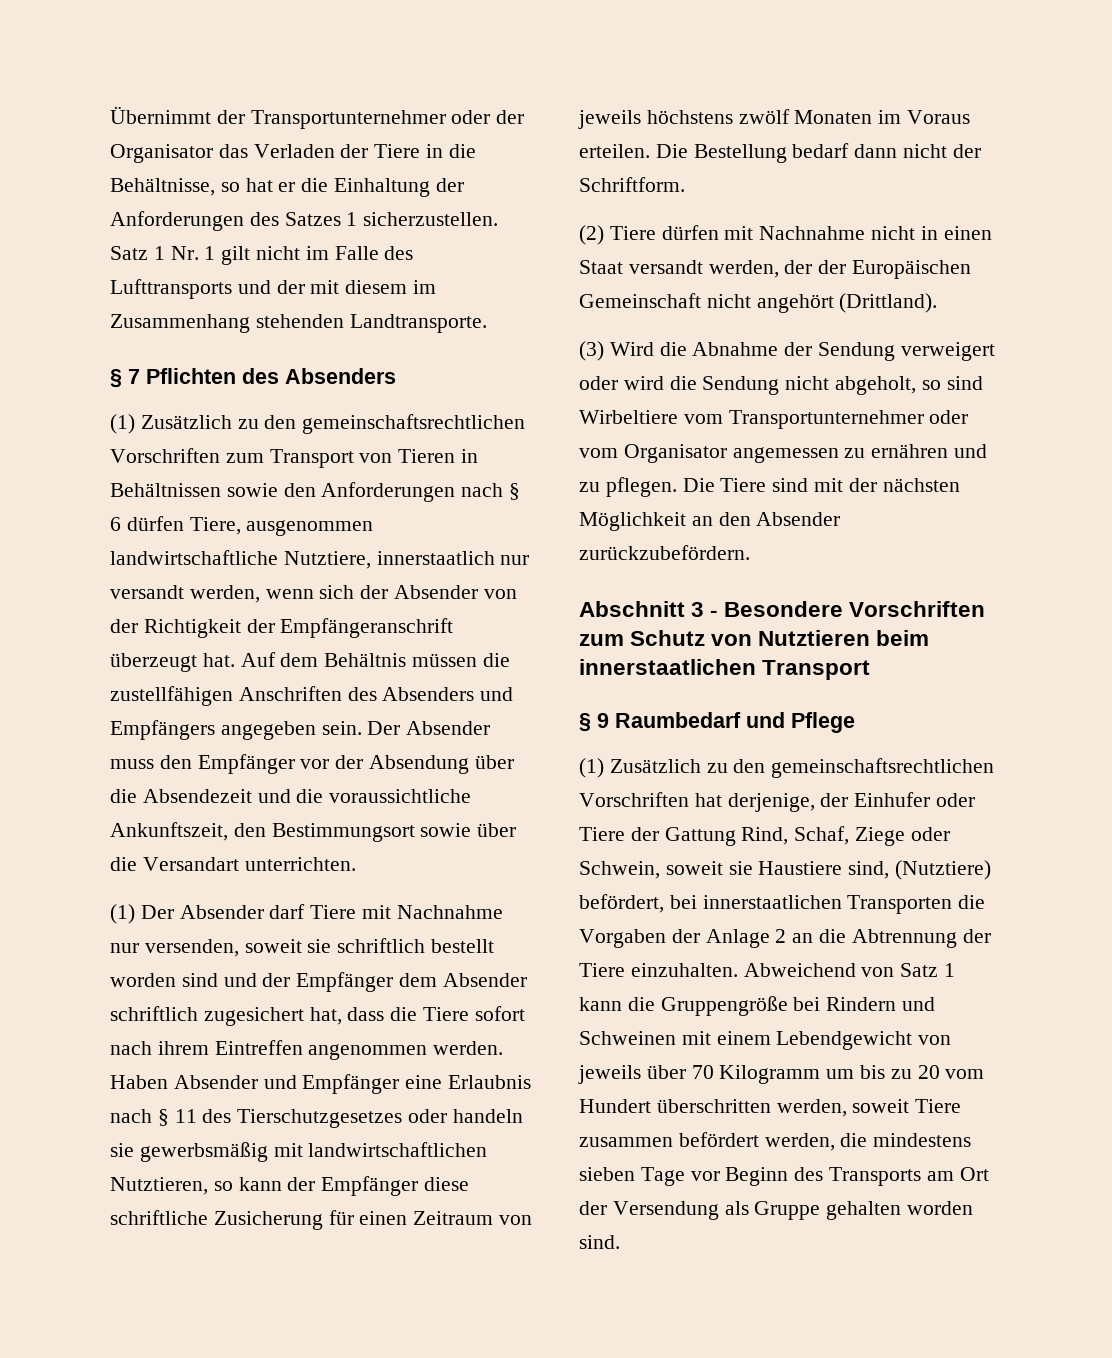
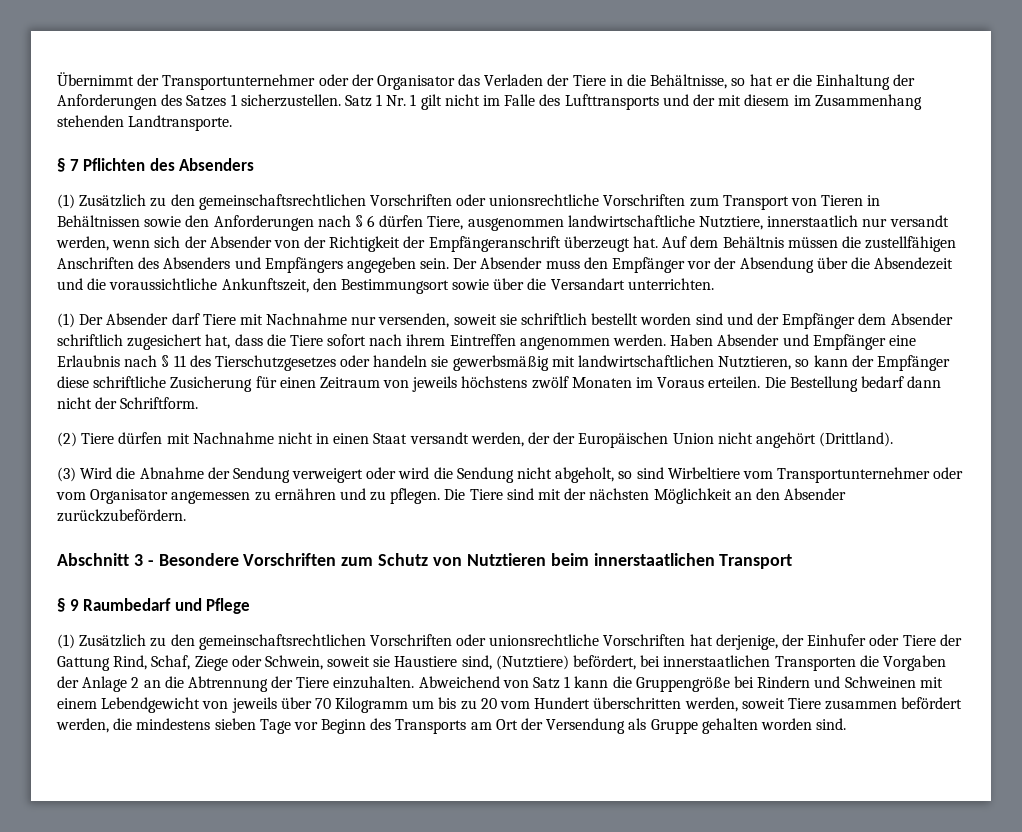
(220, 455) none -> [456,194,686,206] oder unionsrechtliche Vorschriften
[579,293,701,308] Gemeinschaft -> [672,433,714,444] Union
(689, 799) none -> [456,634,686,646] oder unionsrechtliche Vorschriften

